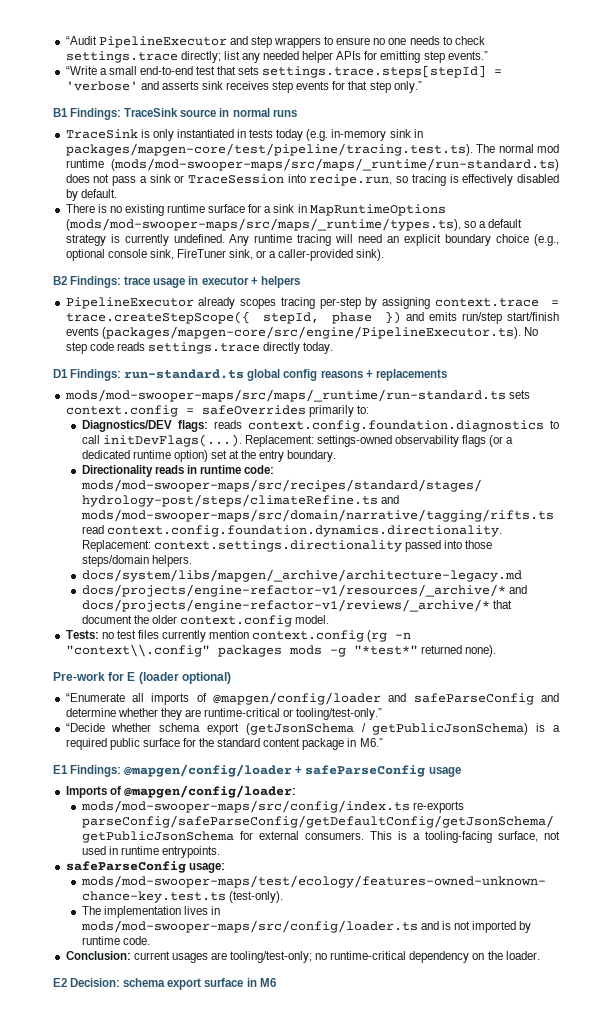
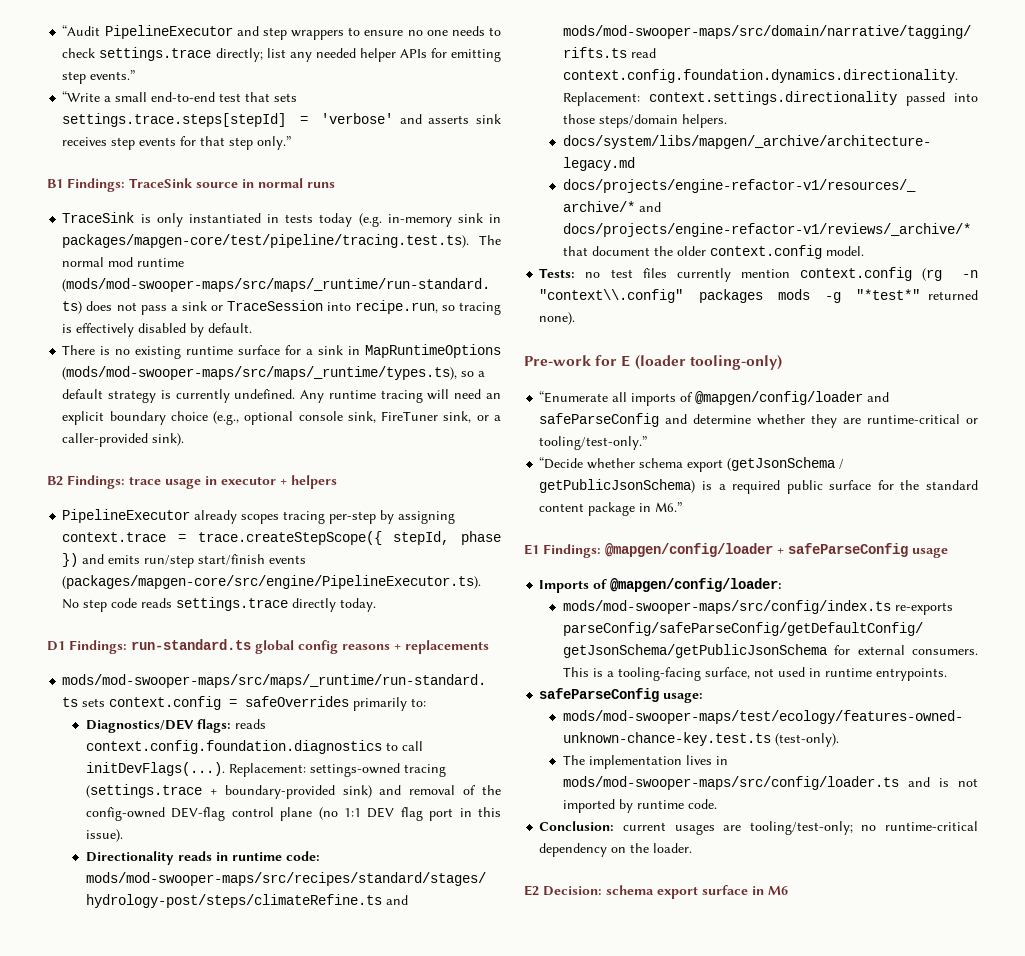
[395,435,514,447] [81,450,337,462] observability flags (or a dedicated runtime option) set at the entry boundary. -> [404,764,447,777] [86,784,501,799] [86,807,501,821] [86,829,124,842] tracing (settings.trace + boundary-provided sink) and removal of the config-owned DEV-flag control plane (no 1:1 DEV flag port in this issue).
[181,672,231,684] optional) -> [689,355,782,370] tooling-only)

